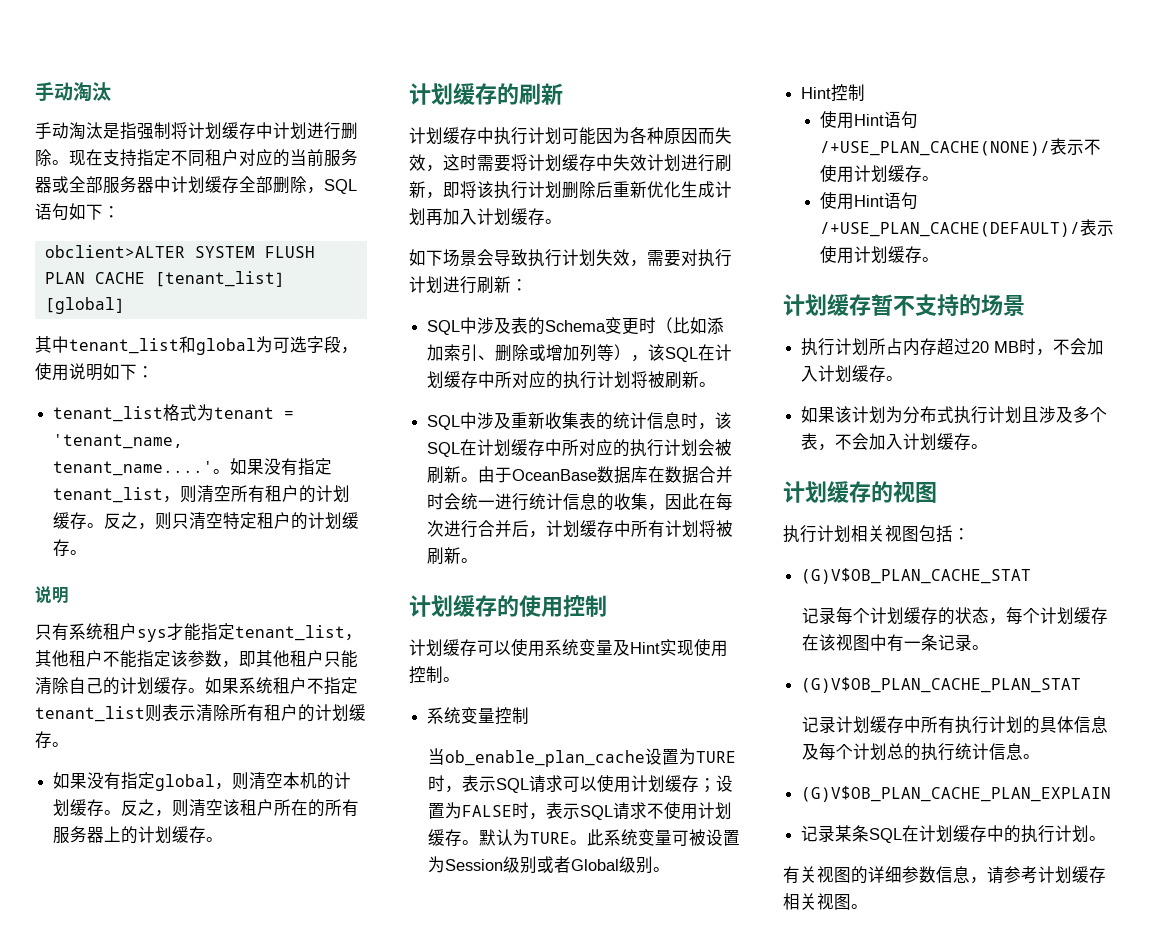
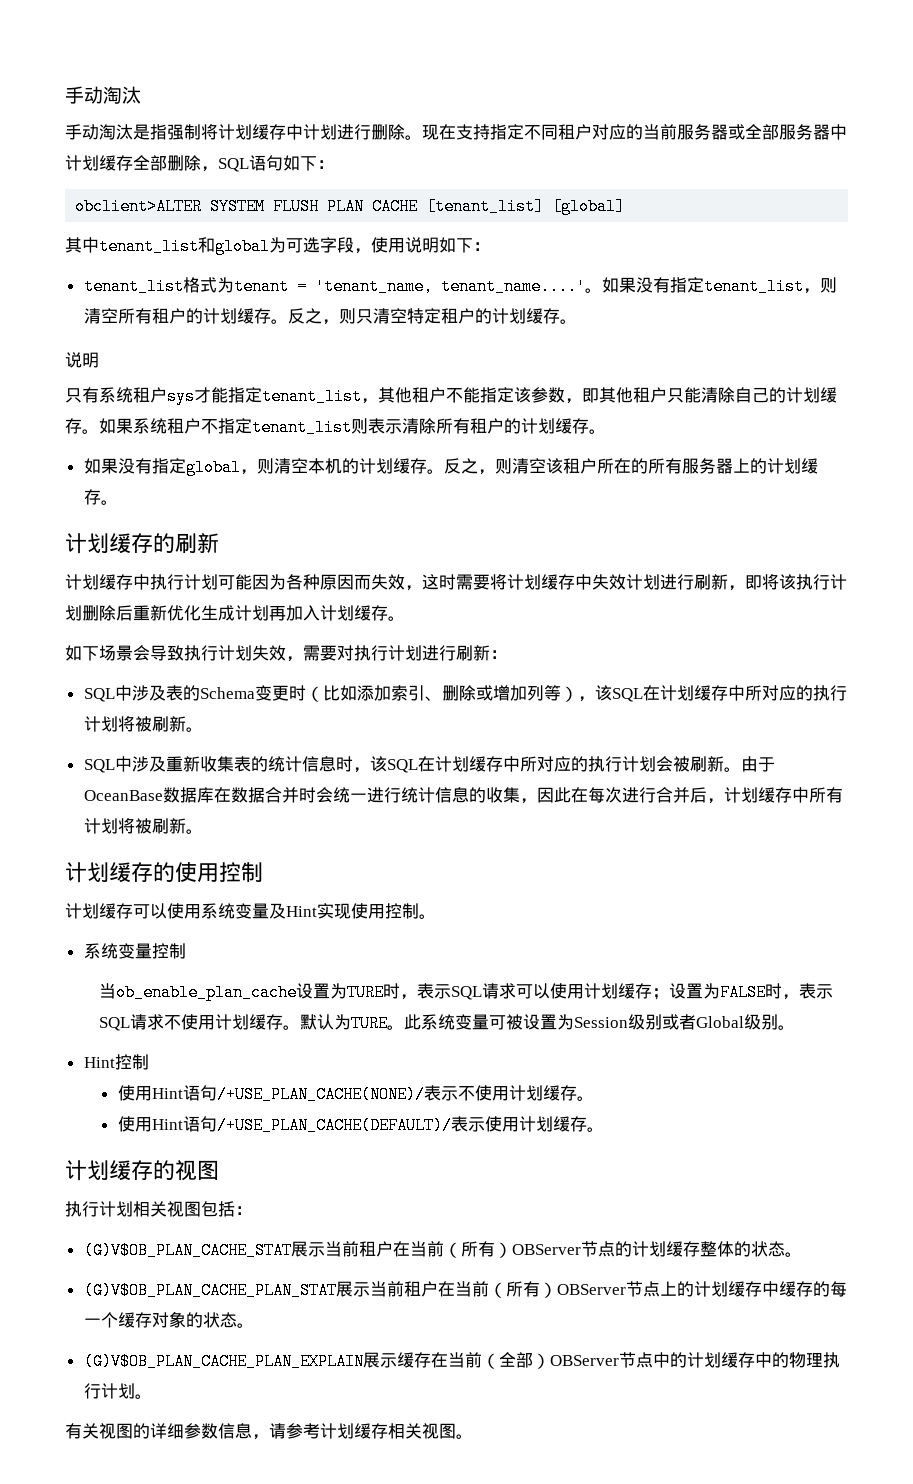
[783,294,1025,316] [801,338,1105,356] [801,365,904,382] [801,406,1108,424] [801,433,989,451] // 计划缓存暂不支持的场景 // 执行计划所占内存超过20 MB时，不会加入计划缓存。 // 如果该计划为分布式执行计划且涉及多个表，不会加入计划缓存。 -> (604, 1129) none
[801,607,1108,625] [801,634,989,652] [801,677,1082,693] [801,716,1108,734] [801,743,1040,761] [801,786,1112,802] [801,825,920,843] // 记录每个计划缓存的状态，每个计划缓存在该视图中有一条记录。 // (G)V$OB_PLAN_CACHE_PLAN_STAT // 记录计划缓存中所有执行计划的具体信息及每个计划总的执行统计信息。 // (G)V$OB_PLAN_CACHE_PLAN_EXPLAIN // 记录某条SQL在 -> [290,1241,802,1258] [83,1281,847,1299] [83,1311,254,1328] [83,1352,687,1370] 展示当前租户在当前（所有）OBServer节点的计划缓存整体的状态。 // (G)V$OB_PLAN_CACHE_PLAN_STAT展示当前租户在当前（所有）OBServer节点上的计划缓存中缓存的每一个缓存对象的状态。 // (G)V$OB_PLAN_CACHE_PLAN_EXPLAIN展示缓存在当前（全部）OBServer节点中的
(1022, 834) none -> [788,1352,823,1368] 物理

